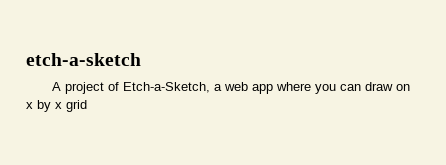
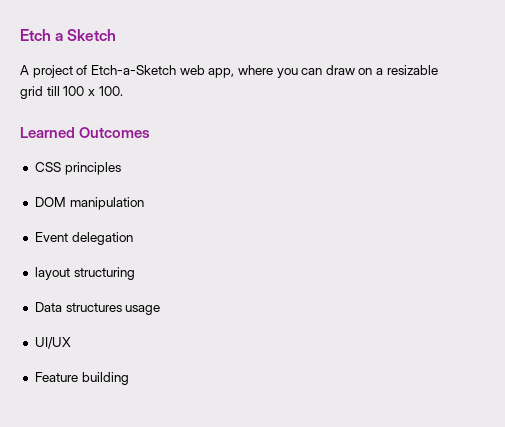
[26,53,141,66] etch-a-sketch -> [20,29,117,41] Etch a Sketch
[122,82,273,94] Etch-a-Sketch, a web app -> [90,65,235,78] Etch-a-Sketch web app,
[26,100,87,112] x by x grid -> [376,65,438,75] [20,86,123,99] [20,127,151,138] [34,162,121,175] [34,197,144,210] [34,232,133,245] [34,267,135,280] [34,302,161,315] [34,337,71,349] [34,372,129,385] a resizable grid till 100 x 100. // Learned Outcomes // CSS principles // DOM manipulation // Event delegation // layout structuring // Data structures usage // UI/UX // Feature building

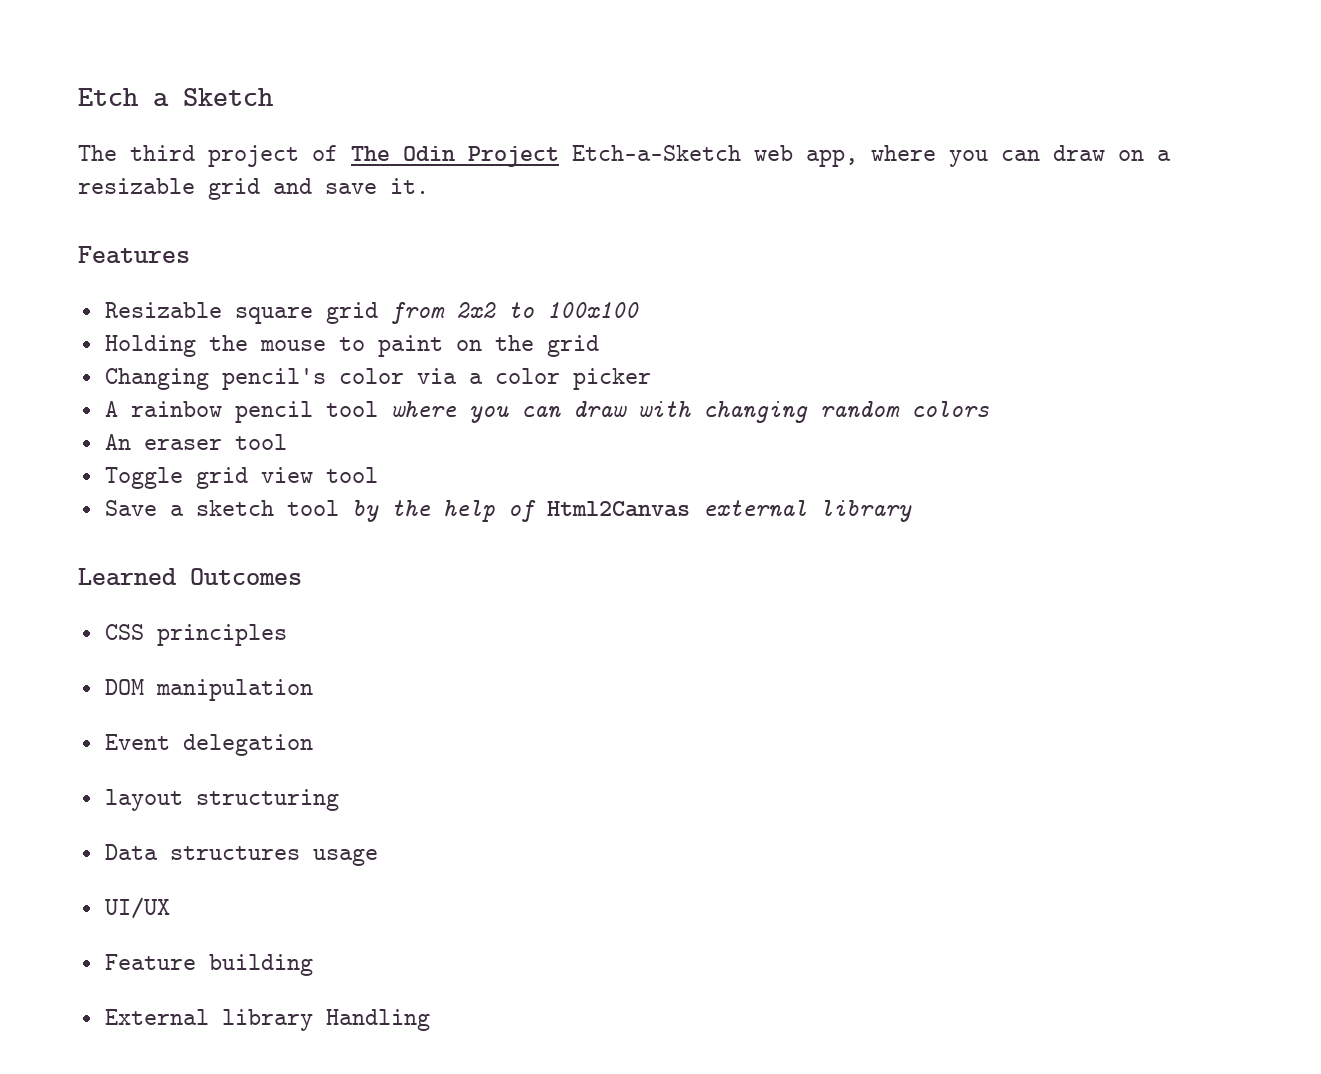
[20,65,88,78] A project of -> [78,145,559,167] The third project of The Odin Project
[46,86,123,96] till 100 x 100. -> [273,178,429,194] [78,246,190,264] [104,302,639,324] [104,335,599,357] [104,368,651,390] [104,401,989,423] [104,434,287,450] [104,467,378,489] [104,500,912,522] and save it. // Features // Resizable square grid from 2x2 to 100x100 // Holding the mouse to paint on the grid // Changing pencil's color via a color picker // A rainbow pencil tool where you can draw with changing random colors // An eraser tool // Toggle grid view tool // Save a sketch tool by the help of Html2Canvas external library
(129, 378) none -> [104,1009,430,1031] // External library Handling

